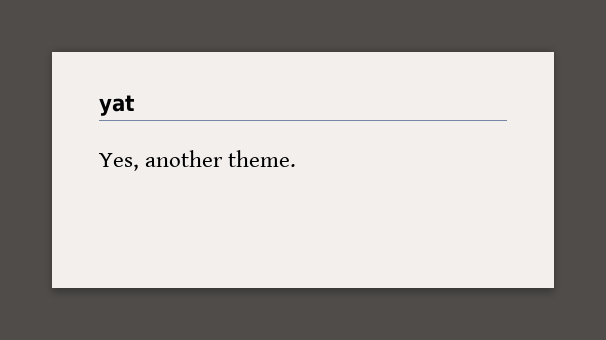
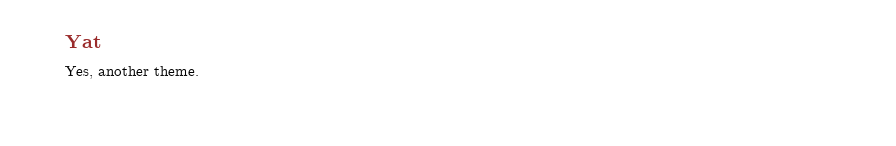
[99,95,135,116] yat -> [65,35,102,49] Yat

